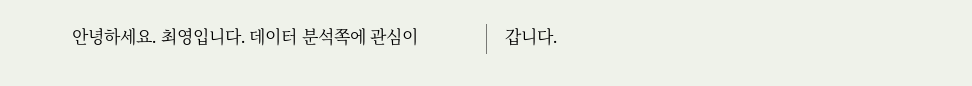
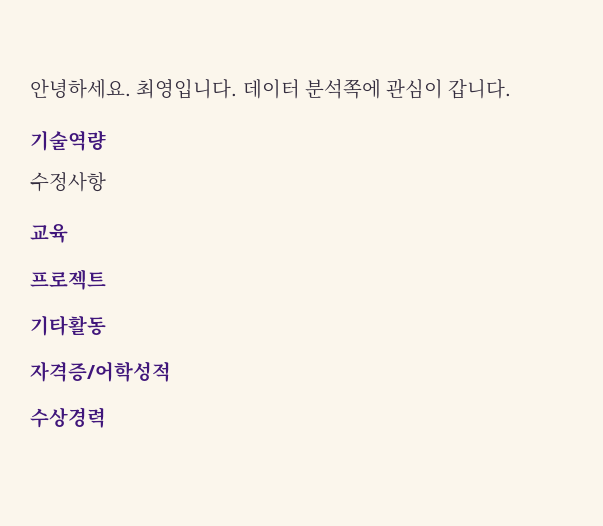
(557, 36) none -> [30,130,106,151] [30,172,106,192] [30,224,68,243] [30,269,106,290] [30,315,106,336] [30,361,171,382] [30,407,106,428] // 기술역량 // 수정사항 // 교육 // 프로젝트 // 기타활동 // 자격증/어학성적 // 수상경력

